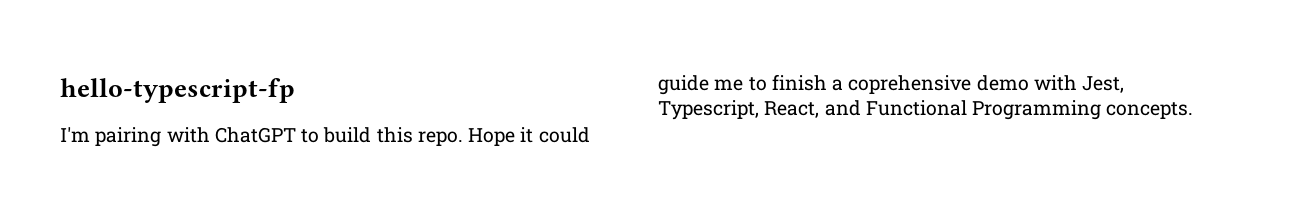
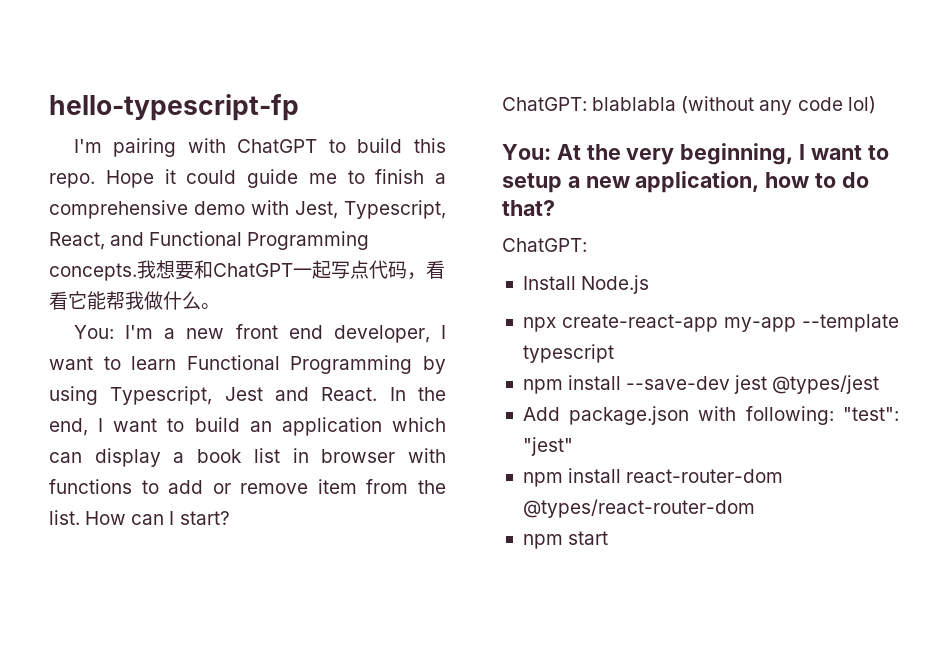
[848,75,972,94] coprehensive -> [49,200,188,219] comprehensive
(1194, 110) none -> [137,260,445,280] [49,291,220,310] [73,324,446,343] [49,355,446,374] [49,386,446,405] [49,417,446,436] [49,448,446,467] [49,479,446,494] [49,510,230,525] [502,96,876,115] [502,143,889,165] [502,171,869,193] [502,200,555,216] [502,238,587,252] [522,275,650,294] [522,314,899,332] [522,344,614,363] [522,375,880,394] [522,406,899,425] [522,437,573,456] [522,468,784,487] [522,499,755,518] [522,531,609,549] 我想要和ChatGPT一起写点代码，看看它能帮我做什么。 // You: I'm a new front end developer, I want to learn Functional Programming by using Typescript, Jest and React. In the end, I want to build an application which can display a book list in browser with functions to add or remove item from the list. How can I start? // ChatGPT: blablabla (without any code lol) // You: At the very beginning, I want to setup a new application, how to do that? // ChatGPT: // Install Node.js // npx create-react-app my-app --template typescript // npm install --save-dev jest @types/jest // Add package.json with following: "test": "jest" // npm install react-router-dom @types/react-router-dom // npm start

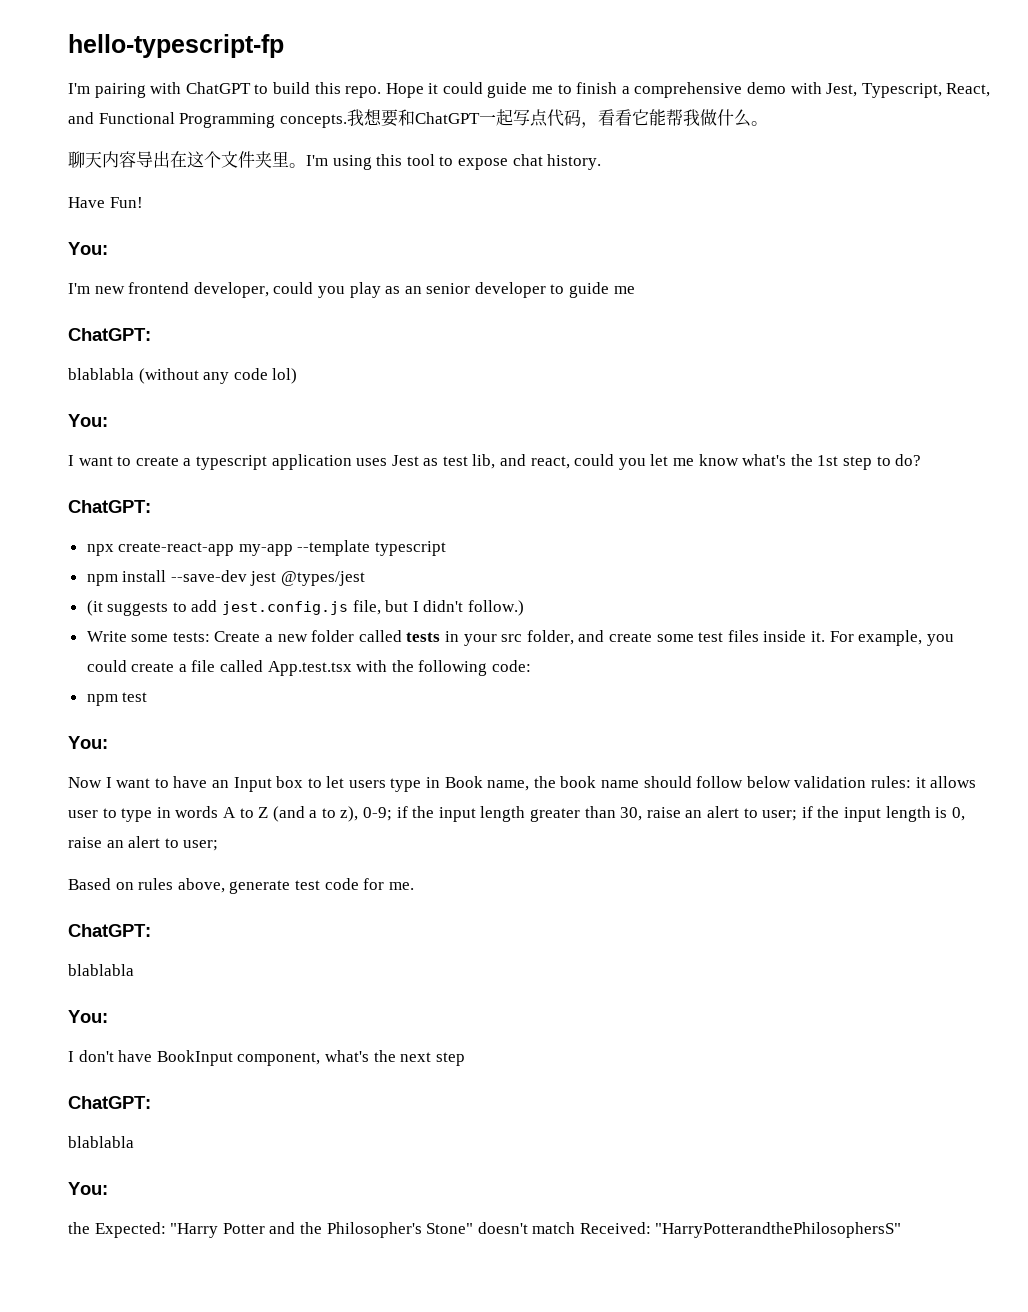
[73,324,446,343] [49,355,446,374] [49,386,446,405] [49,417,446,436] [49,448,446,467] [49,479,446,494] [49,510,230,525] [502,97,587,111] You: I'm a new front end developer, I want to learn Functional Programming by using Typescript, Jest and React. In the end, I want to build an application which can display a book list in browser with functions to add or remove item from the list. How can I start? // ChatGPT: -> [68,151,602,170] [68,197,143,208] [68,242,108,255] [68,282,635,298] [68,328,151,341] 聊天内容导出在这个文件夹里。I'm using this tool to expose chat history. // Have Fun! // You: // I'm new frontend developer, could you play as an senior developer to guide me // ChatGPT: //
[556,143,889,165] [502,171,869,193] [502,200,555,216] [502,238,587,252] [522,275,650,294] At the very beginning, I want to setup a new application, how to do that? // ChatGPT: // Install Node.js -> [68,454,922,470] [68,500,151,513] // I want to create a typescript application uses Jest as test lib, and react, could you let me know what's the 1st step to do? // ChatGPT:
[522,406,899,425] [522,437,573,456] [522,468,784,487] [522,499,755,518] [522,531,609,549] Add package.json with following: "test": "jest" // npm install react-router-dom @types/react-router-dom // npm start -> [86,600,525,616] [86,630,954,646] [86,660,532,676] [86,692,148,706] [68,736,108,749] [68,776,977,792] [68,806,965,822] [68,836,219,851] [68,878,414,894] [68,924,151,937] [68,964,134,976] [68,1010,108,1023] [68,1050,465,1066] [68,1096,151,1109] [68,1136,134,1148] [68,1182,108,1195] [68,1222,902,1238] (it suggests to add jest.config.js file, but I didn't follow.) // Write some tests: Create a new folder called tests in your src folder, and create some test files inside it. For example, you could create a file called App.test.tsx with the following code: // npm test // You: // Now I want to have an Input box to let users type in Book name, the book name should follow below validation rules: it allows user to type in words A to Z (and a to z), 0-9; if the input length greater than 30, raise an alert to user; if the input length is 0, raise an alert to user; // Based on rules above, generate test code for me. // ChatGPT: // blablabla // You: // I don't have BookInput component, what's the next step // ChatGPT: // blablabla // You: // the Expected: "Harry Potter and the Philosopher's Stone" doesn't match Received: "HarryPotterandthePhilosophersS"

